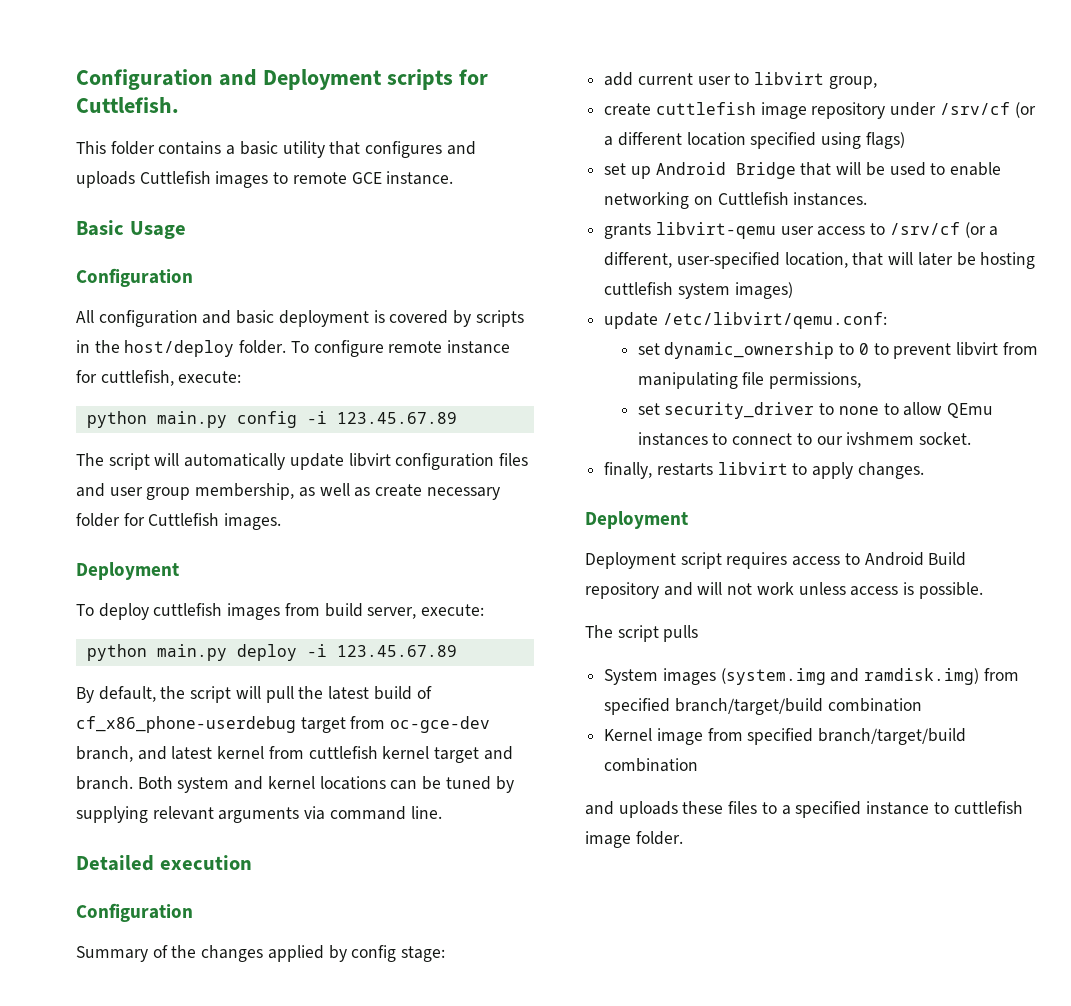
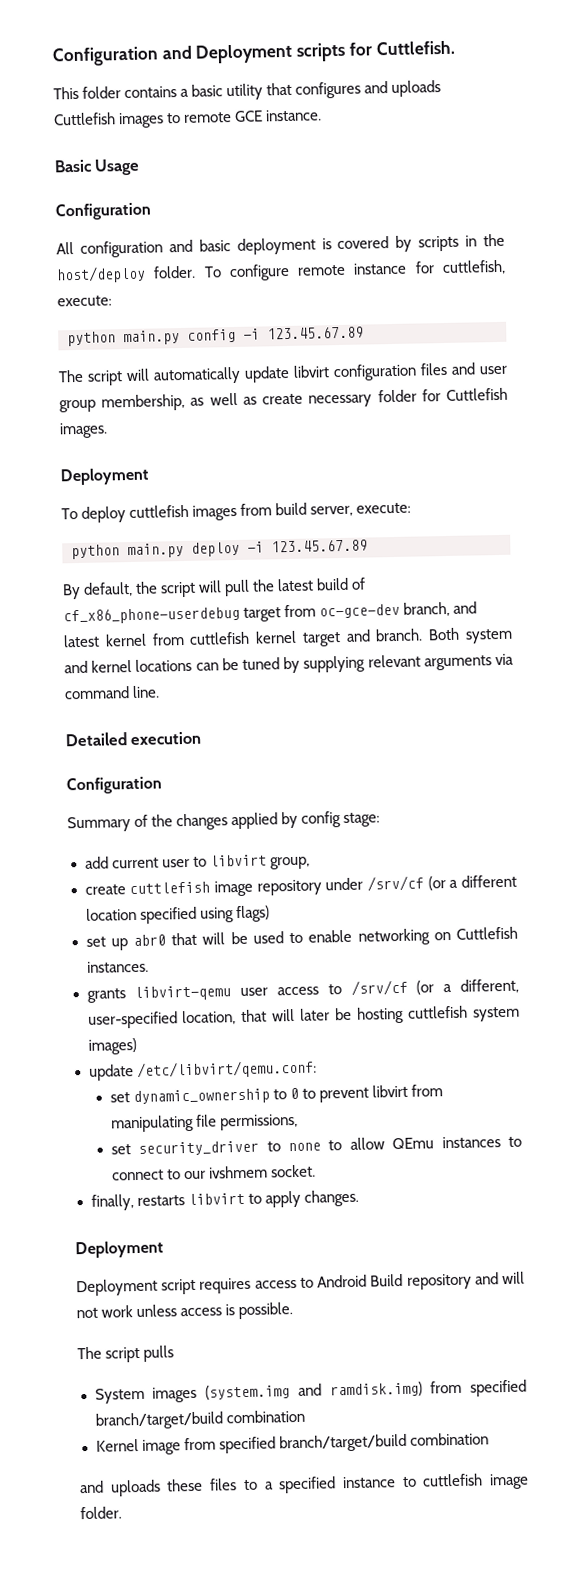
[655,162,796,179] Android Bridge -> [132,934,166,947] abr0

